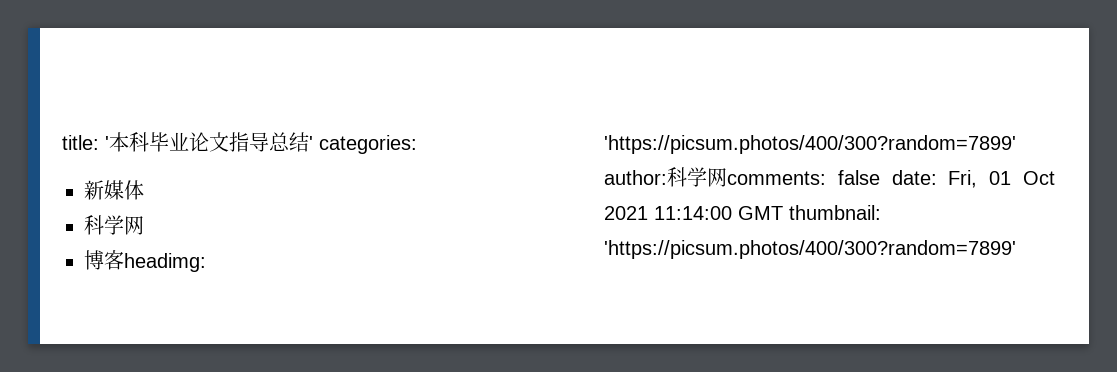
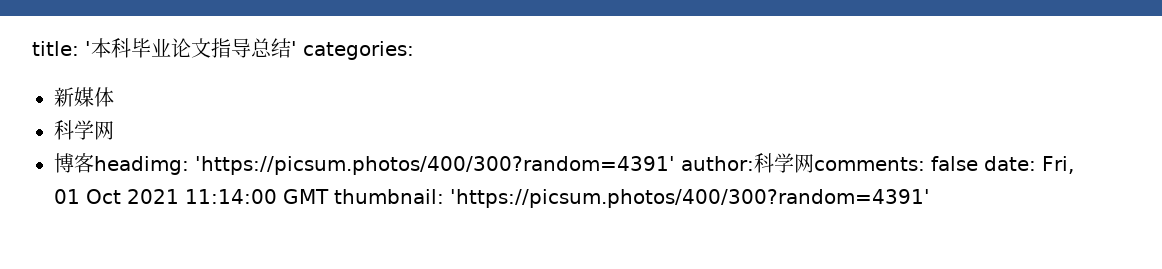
[604,135,1016,154] 'https://picsum.photos/400/300?random=7899' -> [195,156,675,175] 'https://picsum.photos/400/300?random=4391'
[604,240,1016,259] 'https://picsum.photos/400/300?random=7899' -> [450,189,930,208] 'https://picsum.photos/400/300?random=4391'

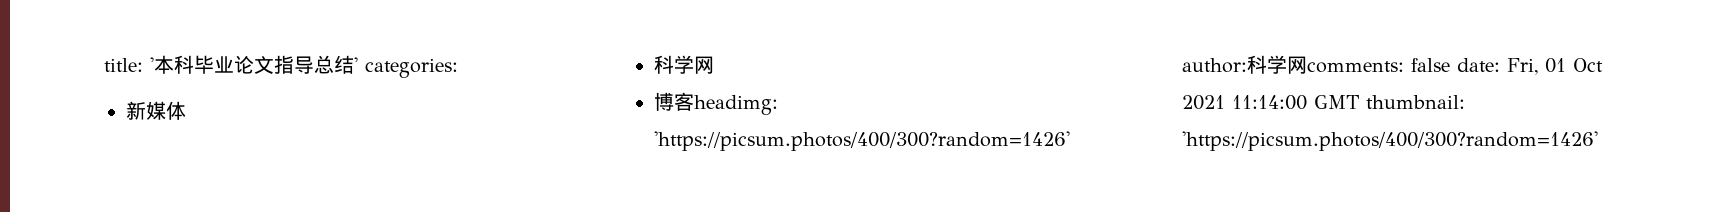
[195,156,675,175] 'https://picsum.photos/400/300?random=4391' -> [654,131,1070,151] 'https://picsum.photos/400/300?random=1426'
[450,189,930,208] 'https://picsum.photos/400/300?random=4391' -> [1182,131,1598,151] 'https://picsum.photos/400/300?random=1426'

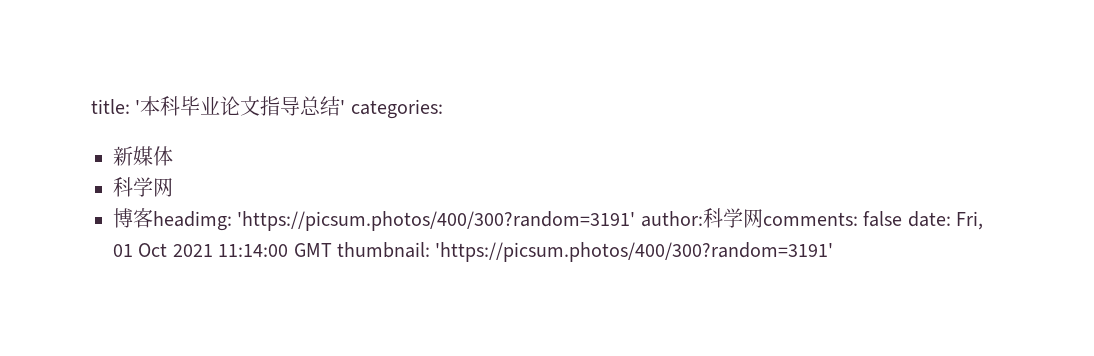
[654,131,1070,151] 'https://picsum.photos/400/300?random=1426' -> [237,211,636,231] 'https://picsum.photos/400/300?random=3191'
[1182,131,1598,151] 'https://picsum.photos/400/300?random=1426' -> [435,242,834,262] 'https://picsum.photos/400/300?random=3191'

